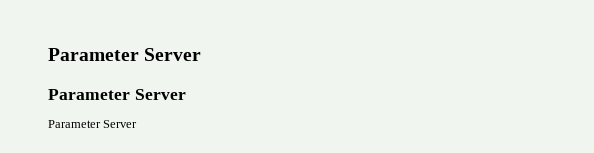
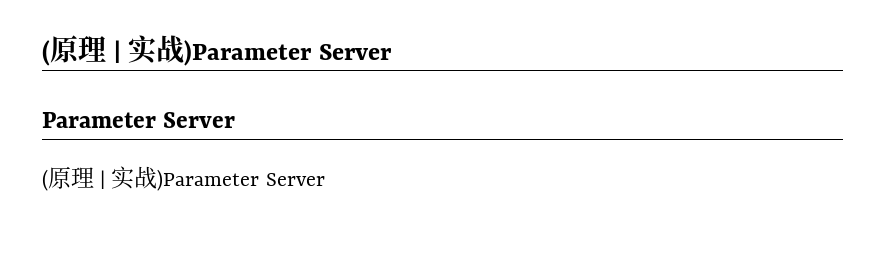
[48,48,202,61] [48,89,186,100] [48,120,101,128] Parameter Server // Parameter Server // Parameter -> [42,35,392,66] [42,112,236,128] [42,166,260,191] (原理 | 实战)Parameter Server // Parameter Server // (原理 | 实战)Parameter

